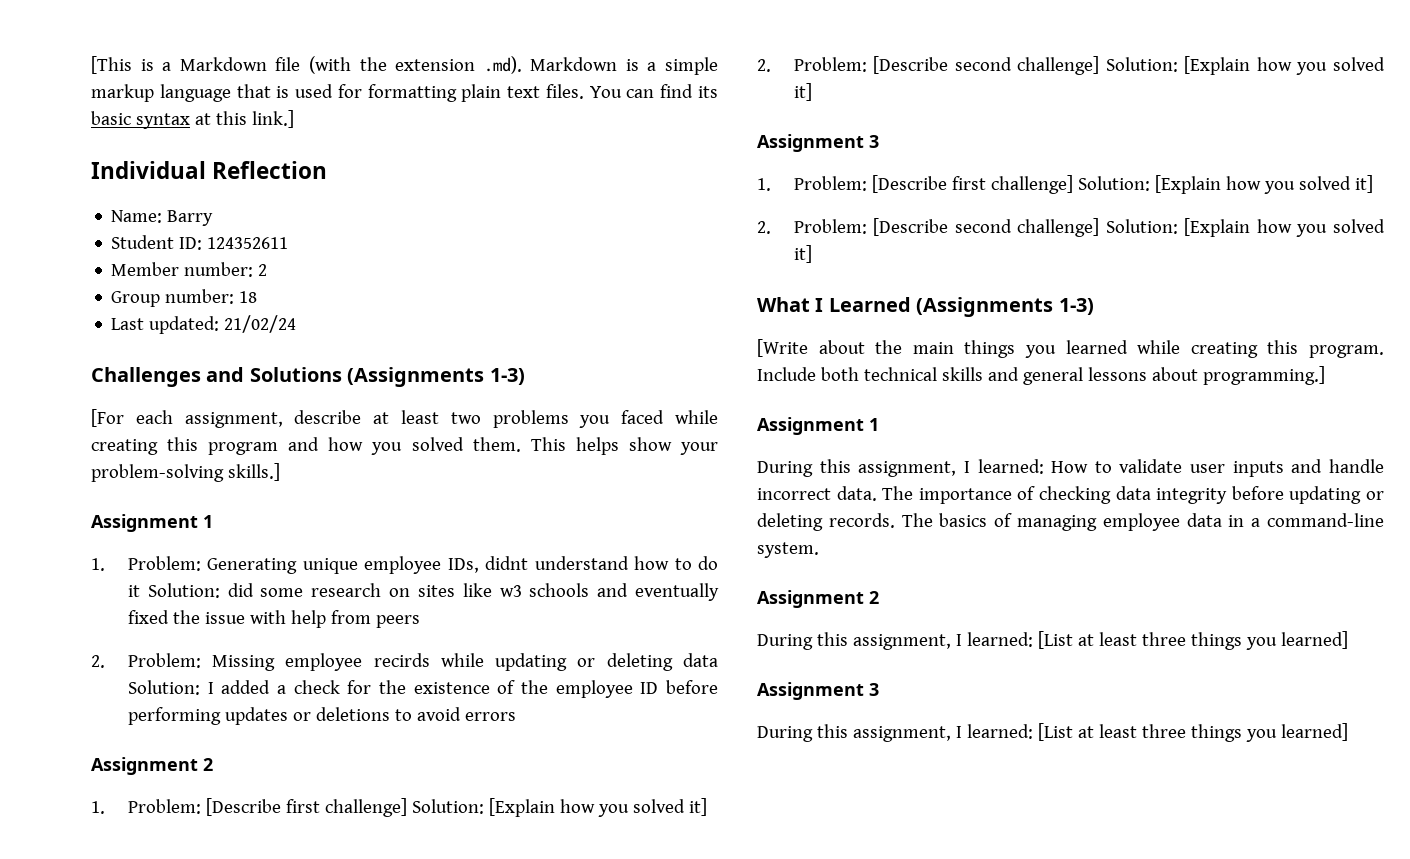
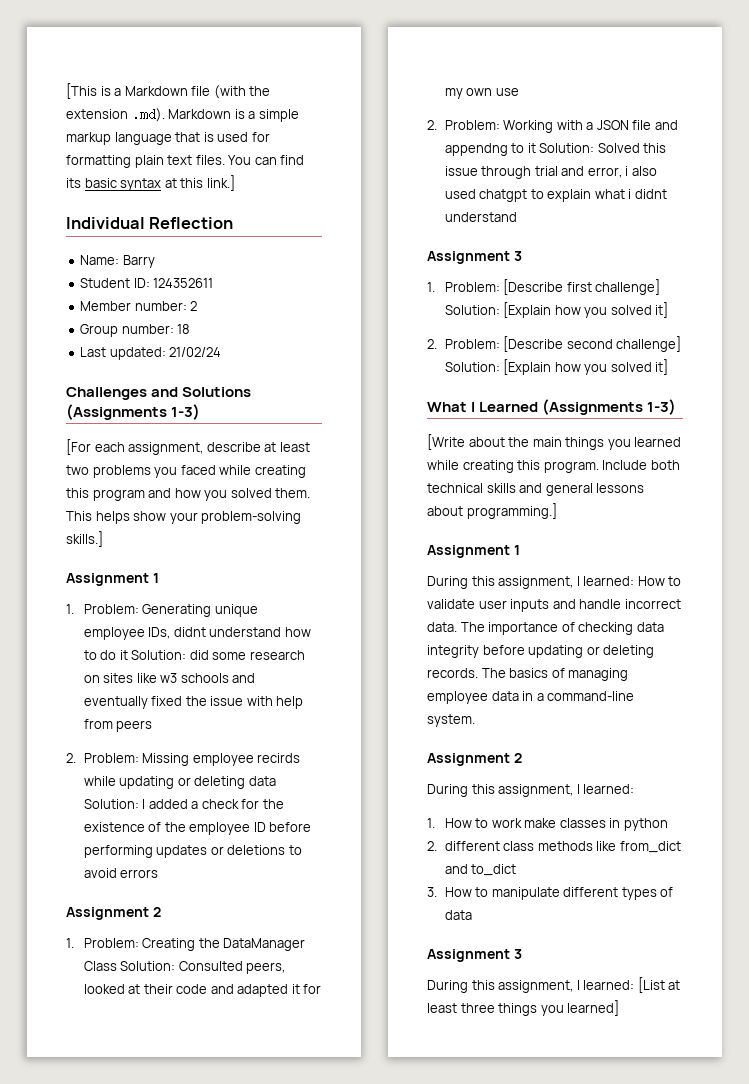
[205,798,707,817] [757,56,1385,75] [793,83,812,101] [Describe first challenge] Solution: [Explain how you solved it] // 2. Problem: [Describe second challenge] Solution: [Explain how you solved it] -> [142,938,306,951] [83,961,286,974] [83,984,322,997] [444,88,519,99] [427,120,678,133] [444,143,667,156] [444,166,657,179] [444,189,667,202] [444,212,517,222] Creating the DataManager Class Solution: Consulted peers, looked at their code and adapted it for my own use // 2. Problem: Working with a JSON file and appendng to it Solution: Solved this issue through trial and error, i also used chatgpt to explain what i didnt understand
[1037,631,1348,650] [List at least three things you learned] -> [427,818,668,831] [427,841,681,853] [444,864,517,876] [427,887,674,900] [444,910,472,920] // 1. How to work make classes in python // 2. different class methods like from_dict and to_dict // 3. How to manipulate different types of data

